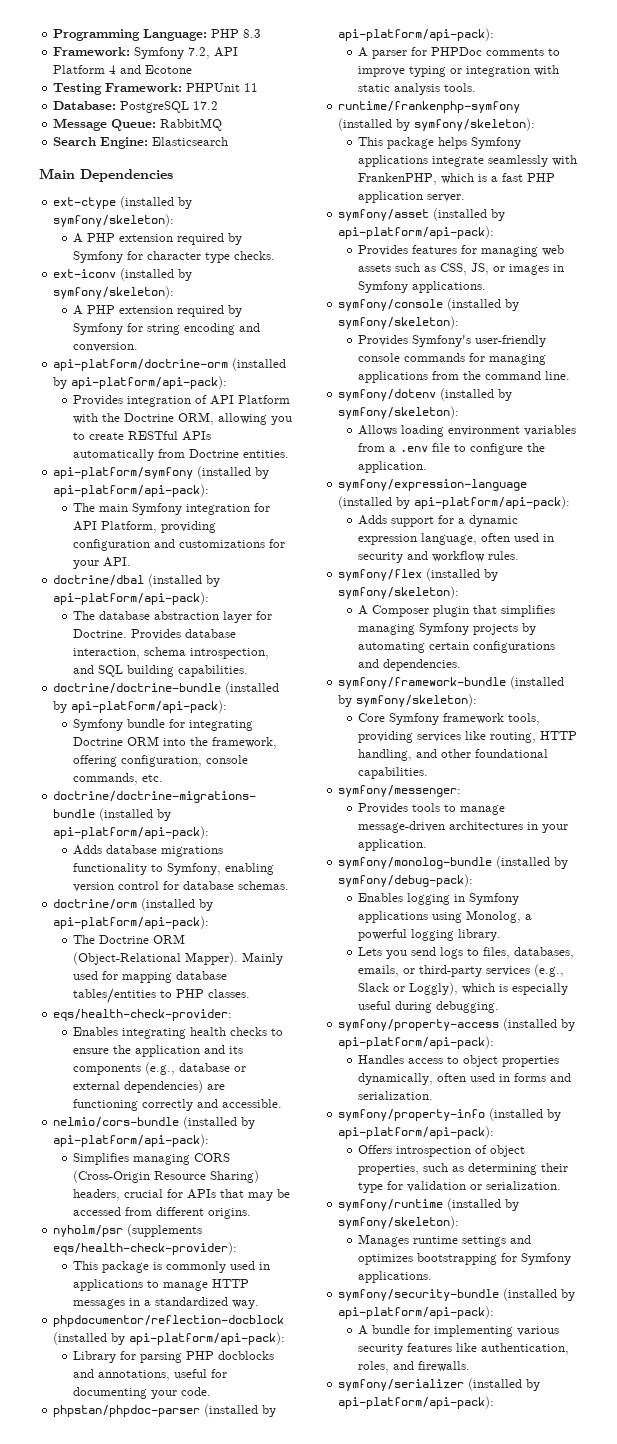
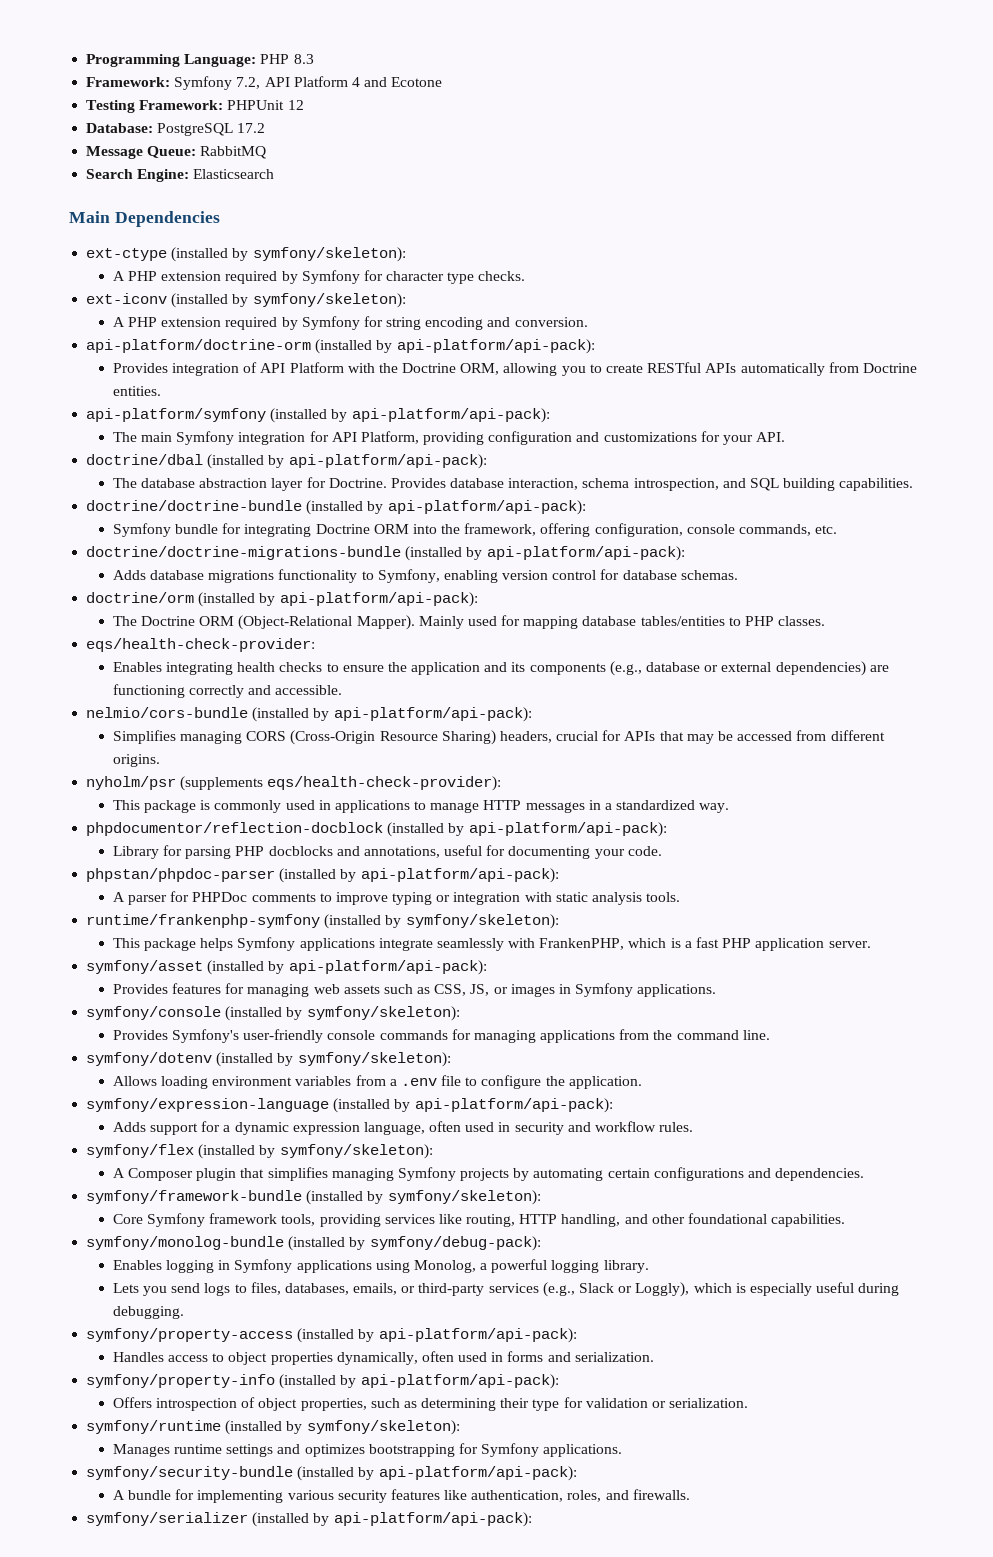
[244,83,259,92] 11 -> [287,100,304,110] 12
[338,785,462,797] [358,803,506,815] [358,821,569,833] [358,839,428,851] // symfony/messenger: // Provides tools to manage message-driven architectures in your application. -> (846, 1220) none

